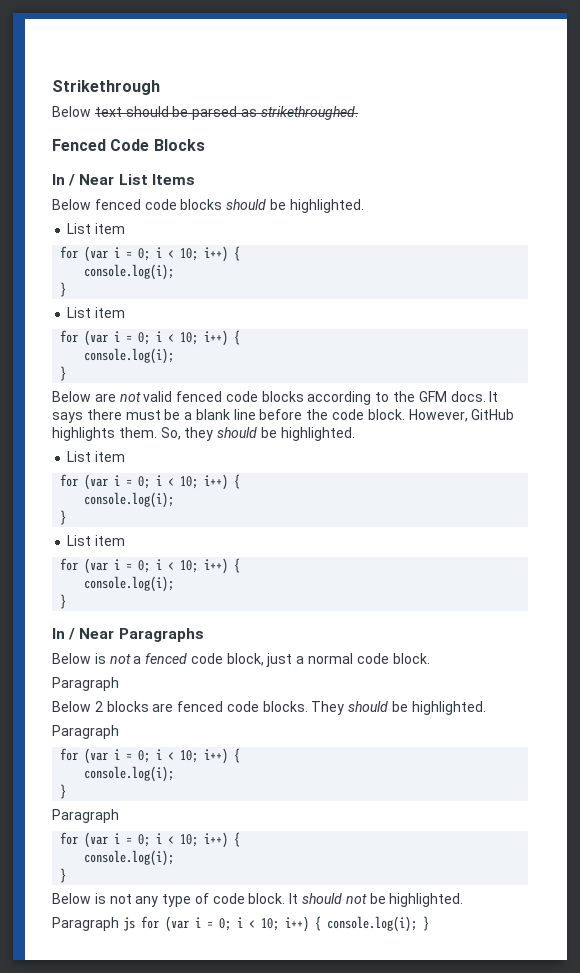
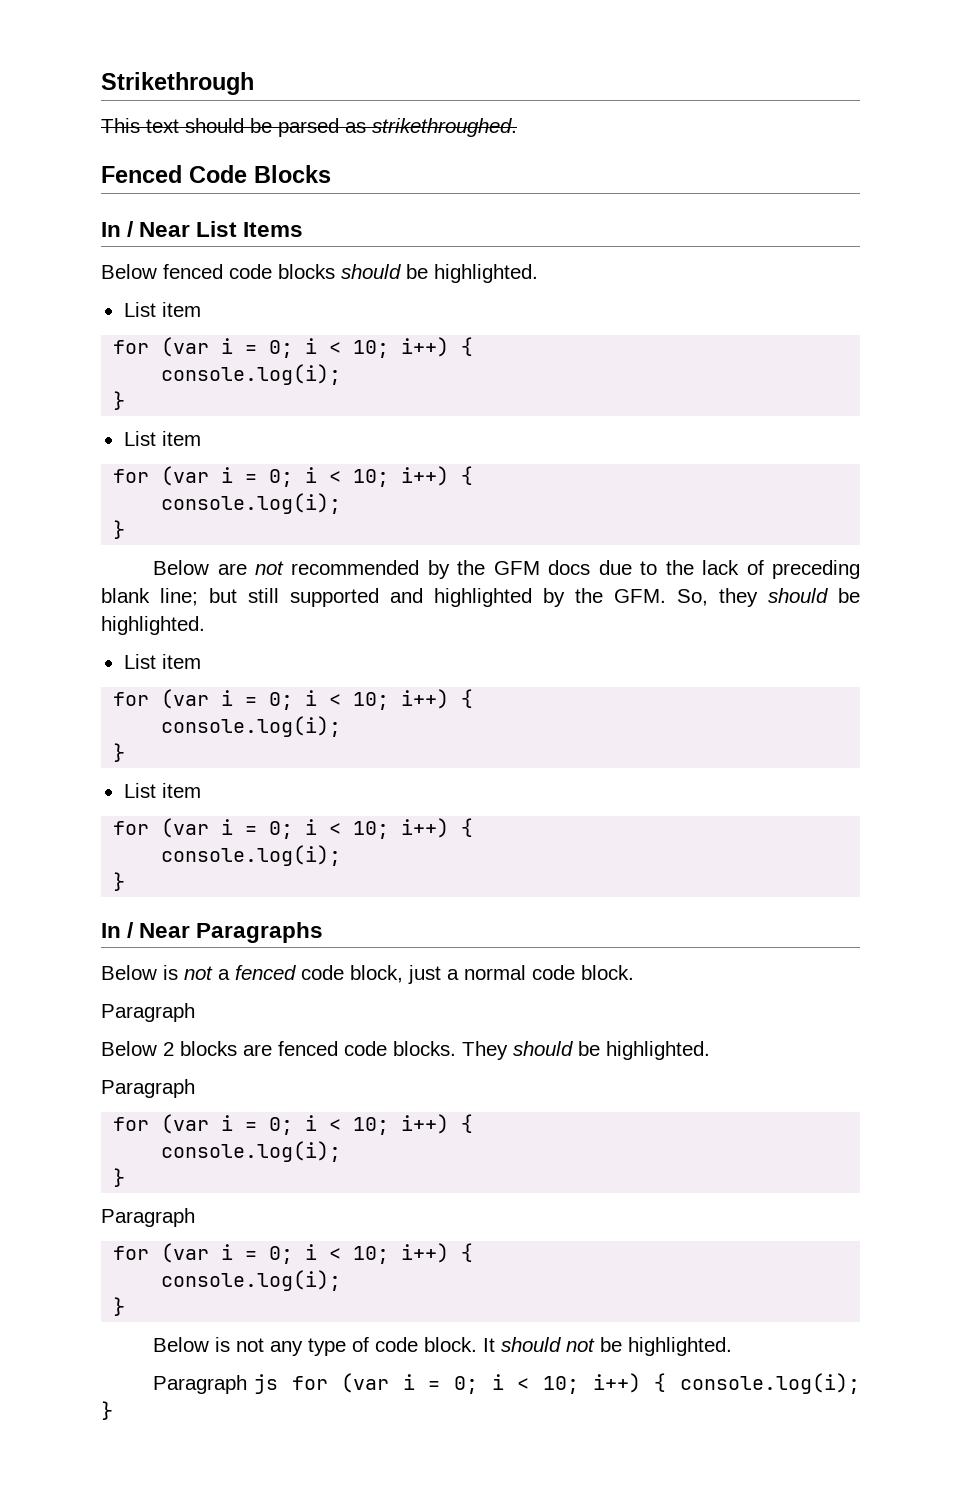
[52,106,91,117] Below -> [101,118,140,133] This
[143,391,499,405] [52,409,515,423] [52,427,157,441] valid fenced code blocks according to the GFM docs. It says there must be a blank line before the code block. However, GitHub highlights them. -> [291,560,861,579] [101,588,666,607] recommended by the GFM docs due to the lack of preceding blank line; but still supported and highlighted by the GFM.

